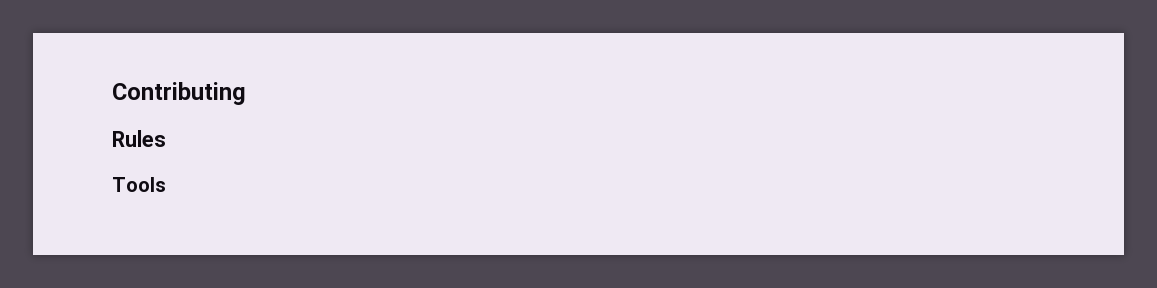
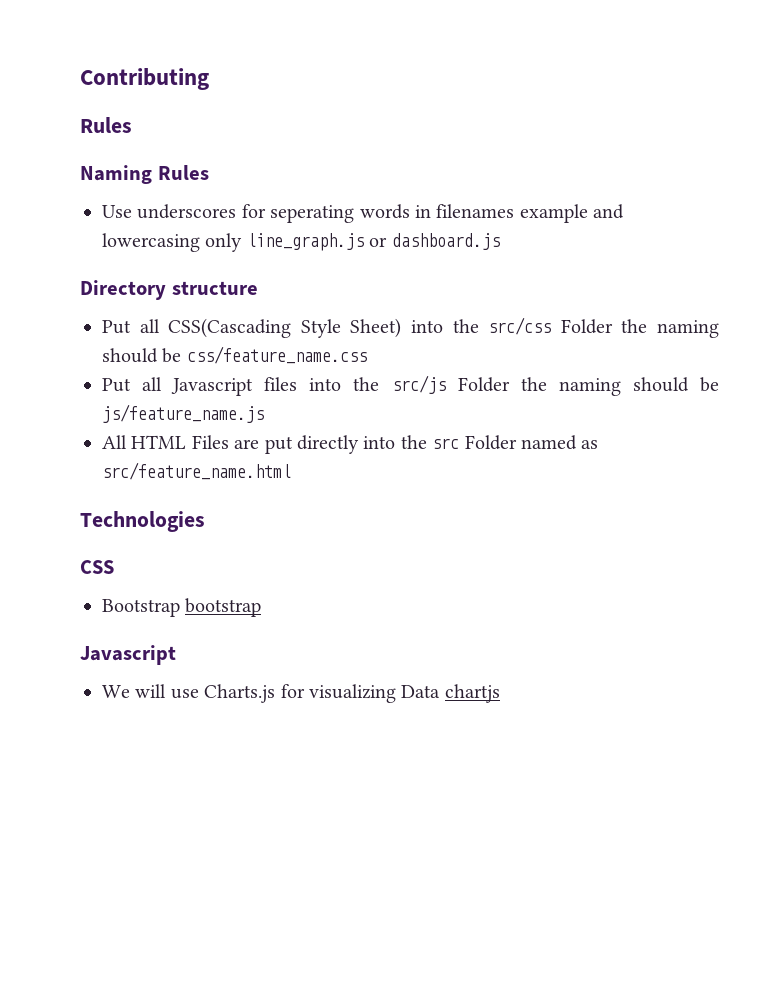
[112,177,166,192] Tools -> [80,165,209,184] [102,204,625,223] [102,233,500,252] [80,280,258,300] [102,317,720,338] [102,346,367,364] [102,375,720,396] [102,404,264,423] [102,435,599,454] [102,462,291,480] [80,511,205,532] [80,560,114,574] [102,598,262,617] [80,645,176,665] [102,684,500,703] Naming Rules // Use underscores for seperating words in filenames example and lowercasing only line_graph.js or dashboard.js // Directory structure // Put all CSS(Cascading Style Sheet) into the src/css Folder the naming should be css/feature_name.css // Put all Javascript files into the src/js Folder the naming should be js/feature_name.js // All HTML Files are put directly into the src Folder named as src/feature_name.html // Technologies // CSS // Bootstrap bootstrap // Javascript // We will use Charts.js for visualizing Data chartjs

